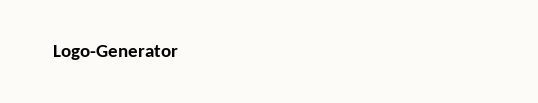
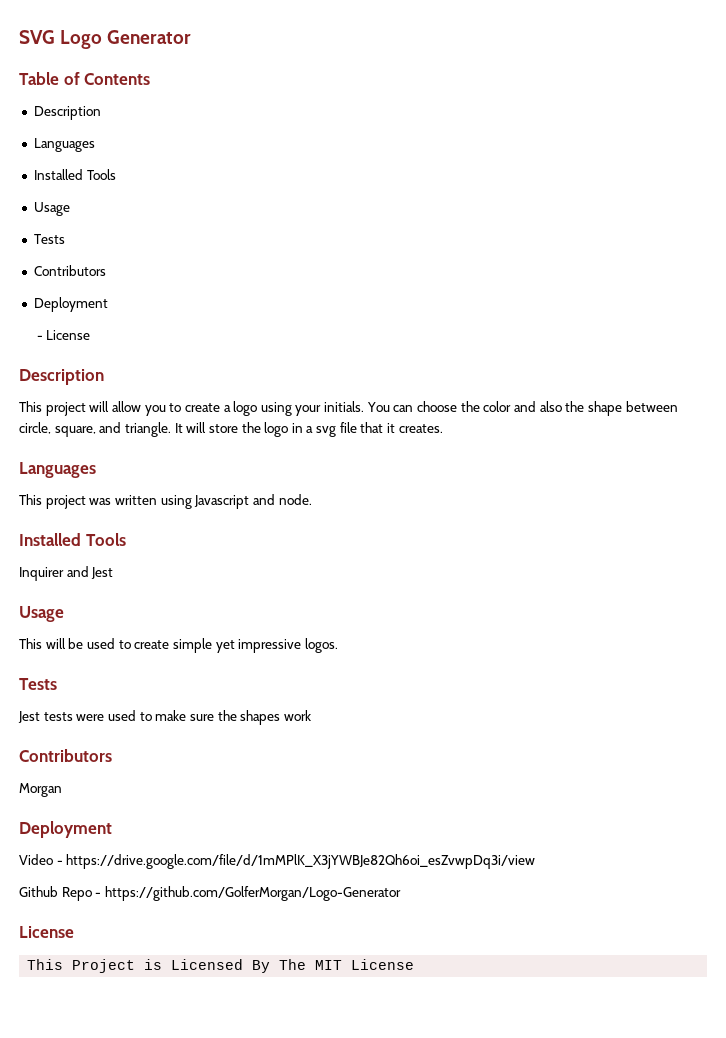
[53,45,178,60] Logo-Generator -> [19,30,192,49] [19,72,151,85] [33,106,101,120] [33,138,95,152] [33,169,117,180] [33,202,70,216] [33,234,65,244] [33,265,106,276] [33,297,108,312] [36,330,91,340] [19,369,104,385] [19,401,678,416] [19,422,443,437] [19,462,96,478] [19,494,312,509] [19,533,126,546] [19,566,114,581] [19,606,64,622] [19,638,338,653] [19,678,57,690] [18,710,311,725] [19,749,112,762] [19,783,62,797] [19,821,112,838] [19,854,536,869] [19,886,401,901] [19,926,74,938] [27,959,415,973] SVG Logo Generator // Table of Contents // Description // Languages // Installed Tools // Usage // Tests // Contributors // Deployment // - License // Description // This project will allow you to create a logo using your initials. You can choose the color and also the shape between circle, square, and triangle. It will store the logo in a svg file that it creates. // Languages // This project was written using Javascript and node. // Installed Tools // Inquirer and Jest // Usage // This will be used to create simple yet impressive logos. // Tests // Jest tests were used to make sure the shapes work // Contributors // Morgan // Deployment // Video - https://drive.google.com/file/d/1mMPlK_X3jYWBJe82Qh6oi_esZvwpDq3i/view // Github Repo - https://github.com/GolferMorgan/Logo-Generator // License // This Project is Licensed By The MIT License

